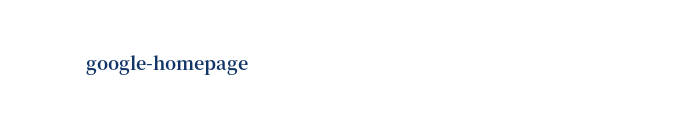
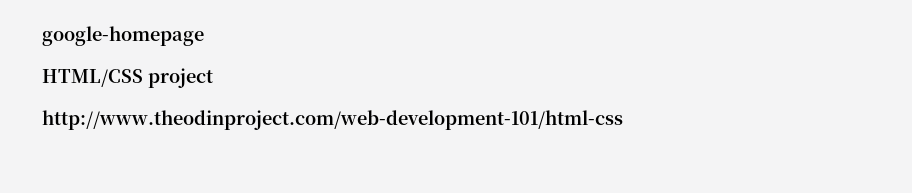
(248, 65) none -> [42,68,213,88] [42,110,623,130] // HTML/CSS project // http://www.theodinproject.com/web-development-101/html-css

